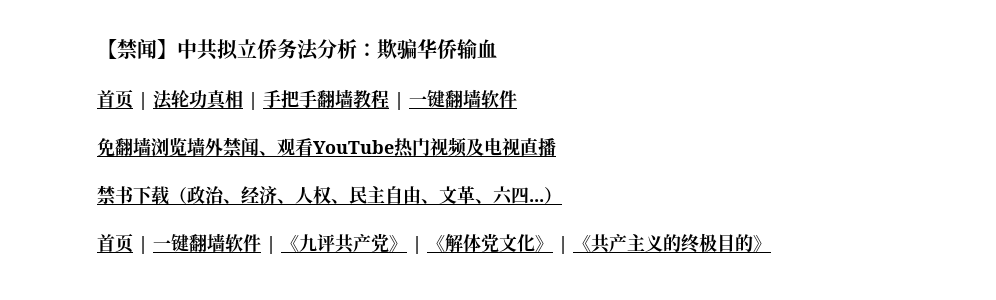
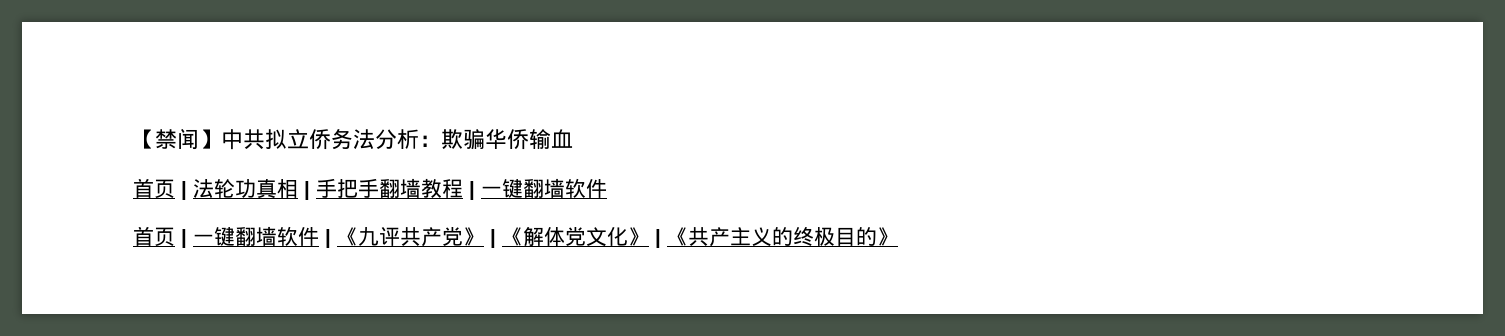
[97,137,556,158] [97,185,562,205] // 免翻墙浏览墙外禁闻、观看YouTube热门视频及电视直播 // 禁书下载（政治、经济、人权、民主自由、文革、六四...） -> (607, 188) none

